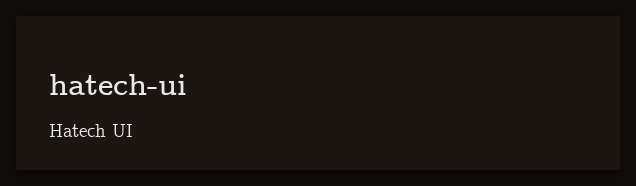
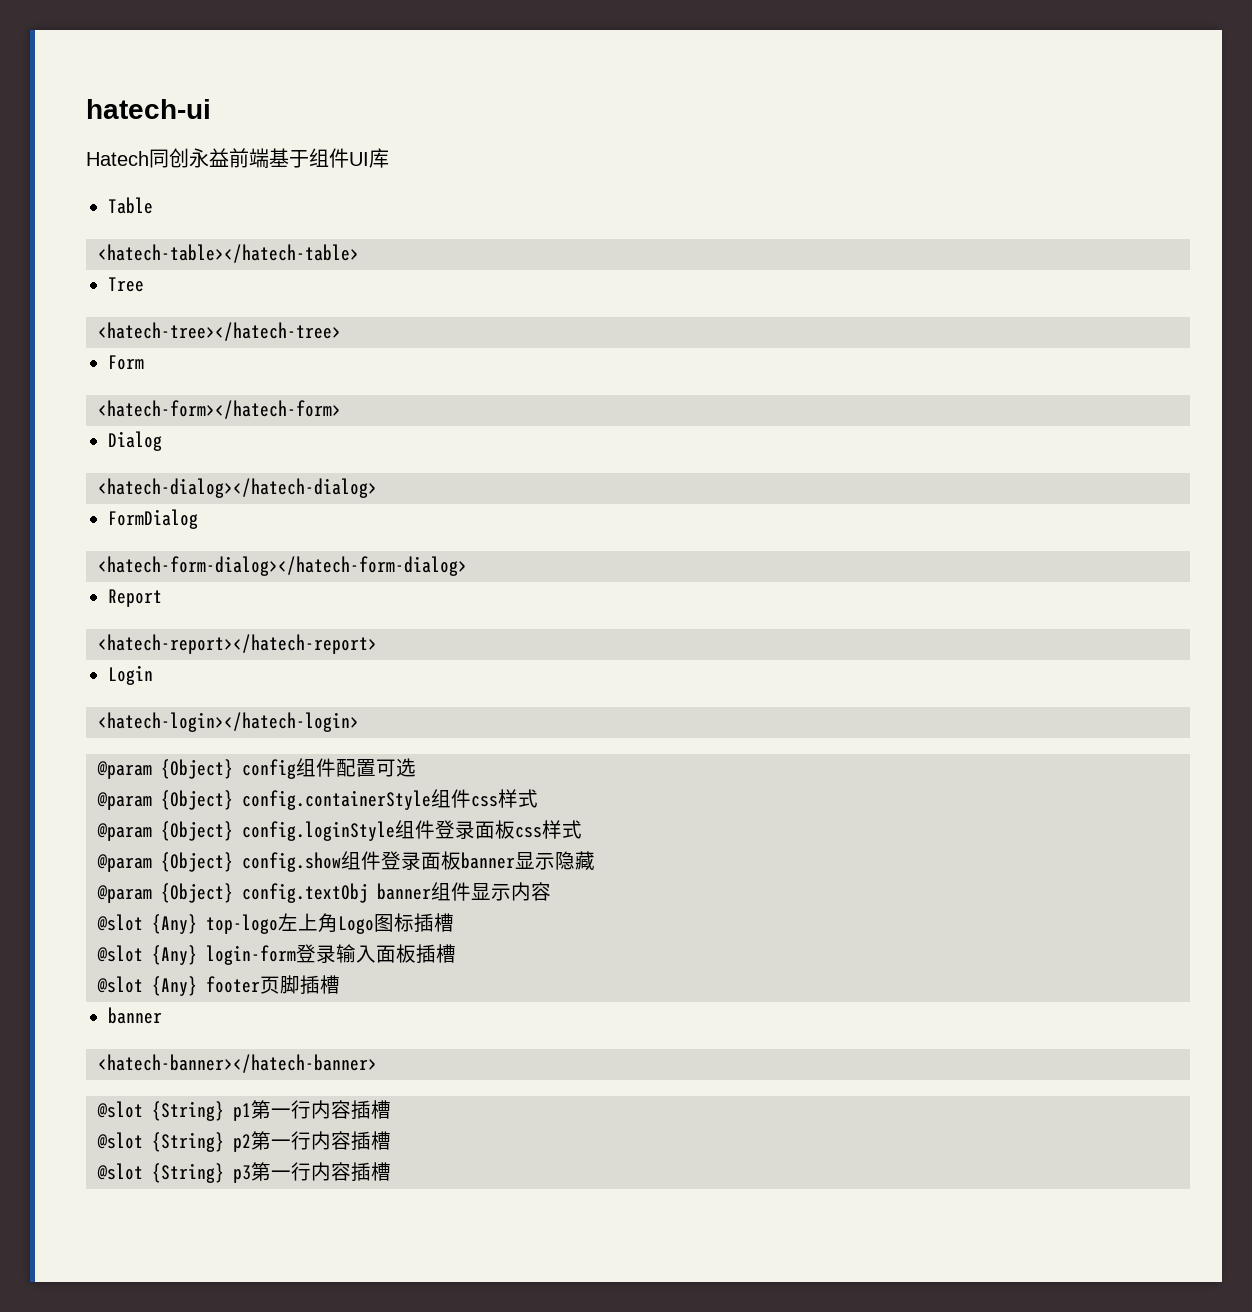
[112,124,133,137] UI -> [149,148,389,168] [108,197,153,214] [98,244,359,263] [108,277,144,292] [98,322,341,341] [108,355,144,370] [98,400,341,419] [108,431,162,451] [98,478,377,498] [108,509,198,529] [98,556,467,576] [108,589,162,607] [98,634,377,654] [108,665,153,685] [98,712,359,732] [97,758,416,779] [97,789,538,810] [97,820,582,841] [97,851,595,872] [97,882,551,903] [97,913,454,934] [97,944,456,965] [97,975,340,996] [108,1007,162,1024] [98,1054,377,1073] [97,1100,391,1121] [97,1131,391,1152] [97,1162,391,1183] 同创永益前端基于组件UI库 // Table // <hatech-table></hatech-table> // Tree // <hatech-tree></hatech-tree> // Form // <hatech-form></hatech-form> // Dialog // <hatech-dialog></hatech-dialog> // FormDialog // <hatech-form-dialog></hatech-form-dialog> // Report // <hatech-report></hatech-report> // Login // <hatech-login></hatech-login> // @param {Object} config组件配置可选 // @param {Object} config.containerStyle组件css样式 // @param {Object} config.loginStyle组件登录面板css样式 // @param {Object} config.show组件登录面板banner显示隐藏 // @param {Object} config.textObj banner组件显示内容 // @slot {Any} top-logo左上角Logo图标插槽 // @slot {Any} login-form登录输入面板插槽 // @slot {Any} footer页脚插槽 // banner // <hatech-banner></hatech-banner> // @slot {String} p1第一行内容插槽 // @slot {String} p2第一行内容插槽 // @slot {String} p3第一行内容插槽

